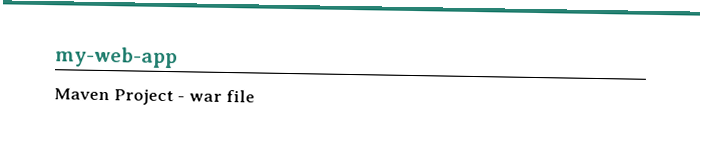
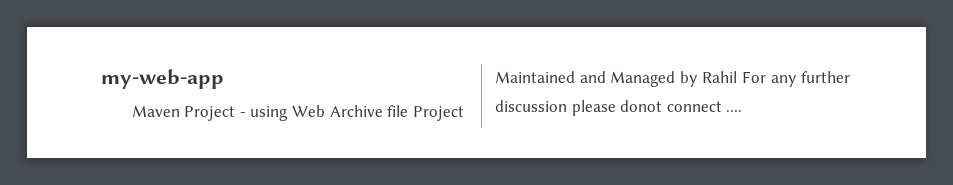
[189,89,255,103] war file -> [250,105,464,121] [495,71,851,87] [495,100,743,116] using Web Archive file Project Maintained and Managed by Rahil For any further discussion please donot connect ....

